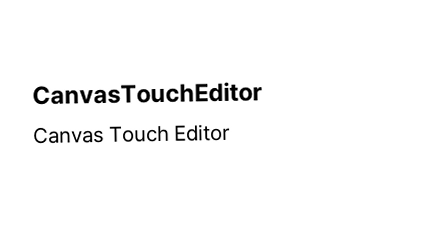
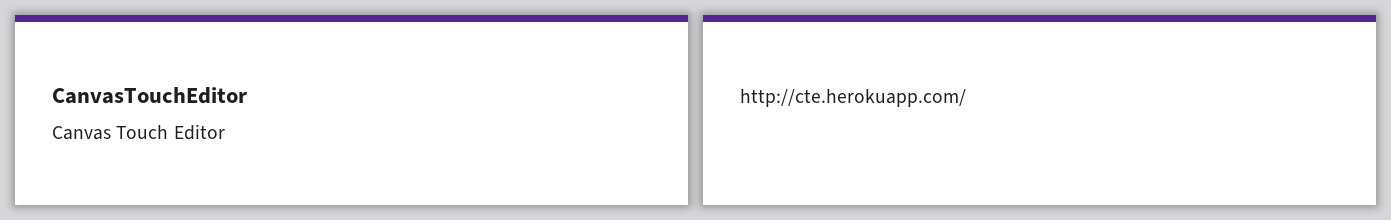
(232, 132) none -> [740,89,966,107] // http://cte.herokuapp.com/

